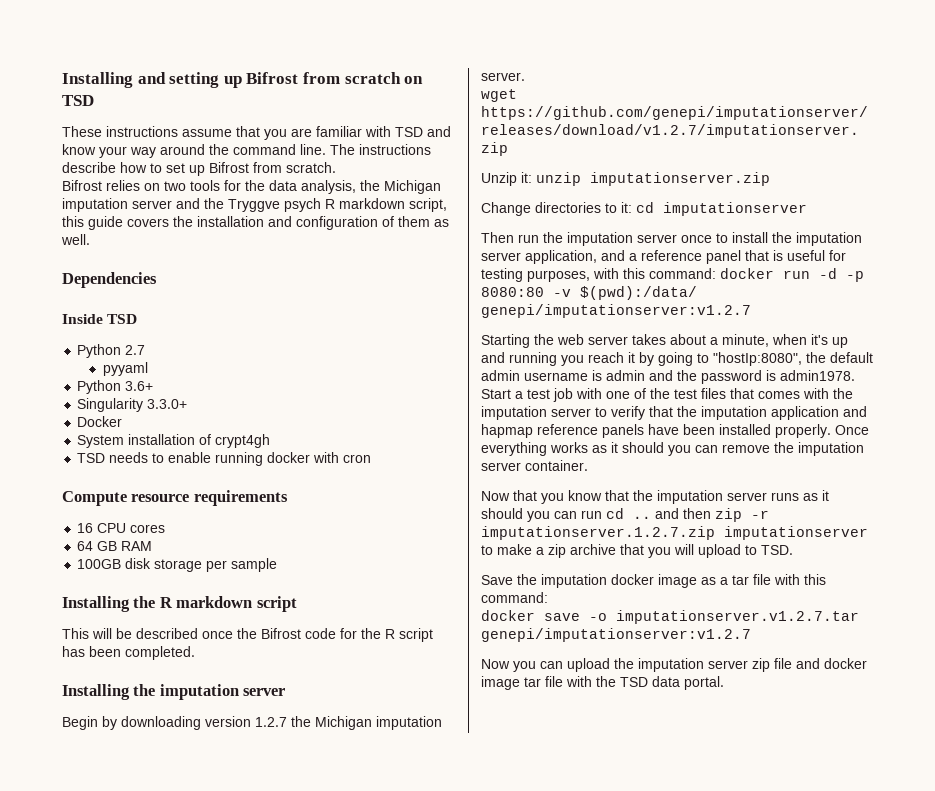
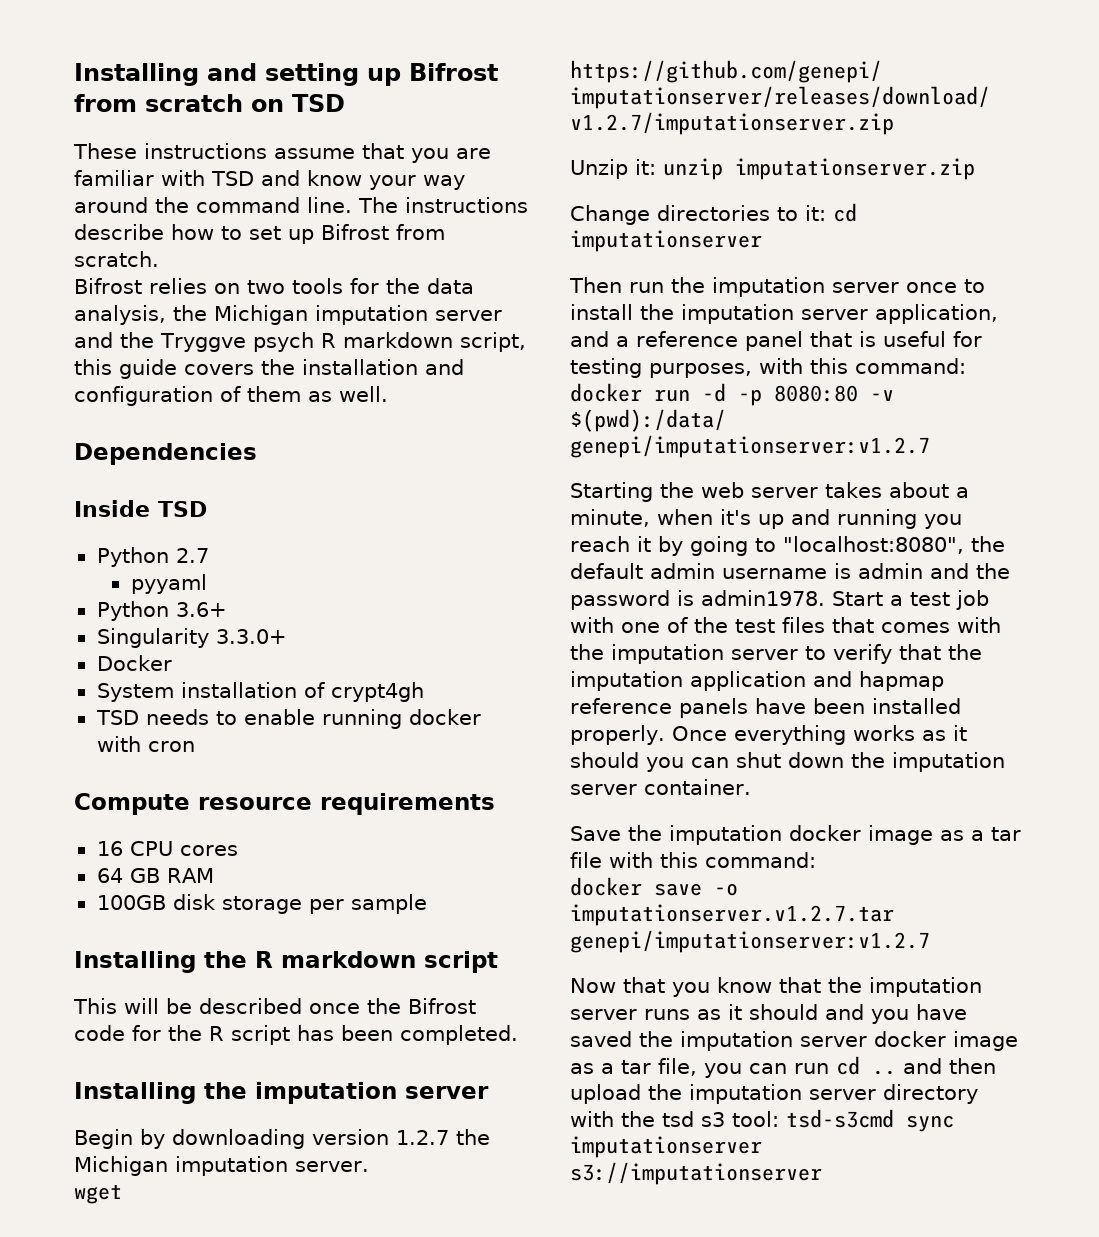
[713,352,802,366] "hostIp:8080", -> [783,536,964,554] "localhost:8080",
[722,444,770,453] remove -> [736,752,844,768] shut down
[481,490,829,504] [481,508,769,522] [481,526,868,540] [481,544,793,558] // Now that you know that the imputation server runs as it should you can run cd .. and then zip -r imputationserver.1.2.7.zip imputationserver to make a zip archive that you will upload to TSD. -> (751, 787) none
[513,658,867,672] [481,676,724,690] you can upload the imputation server zip file and docker image tar file with the TSD data portal. -> [623,977,982,997] [570,1004,967,1024] [570,1031,1018,1051] [570,1056,996,1078] [570,1084,978,1104] [570,1109,954,1132] [570,1136,762,1158] [570,1162,822,1185] that you know that the imputation server runs as it should and you have saved the imputation server docker image as a tar file, you can run cd .. and then upload the imputation server directory with the tsd s3 tool: tsd-s3cmd sync imputationserver s3://imputationserver

